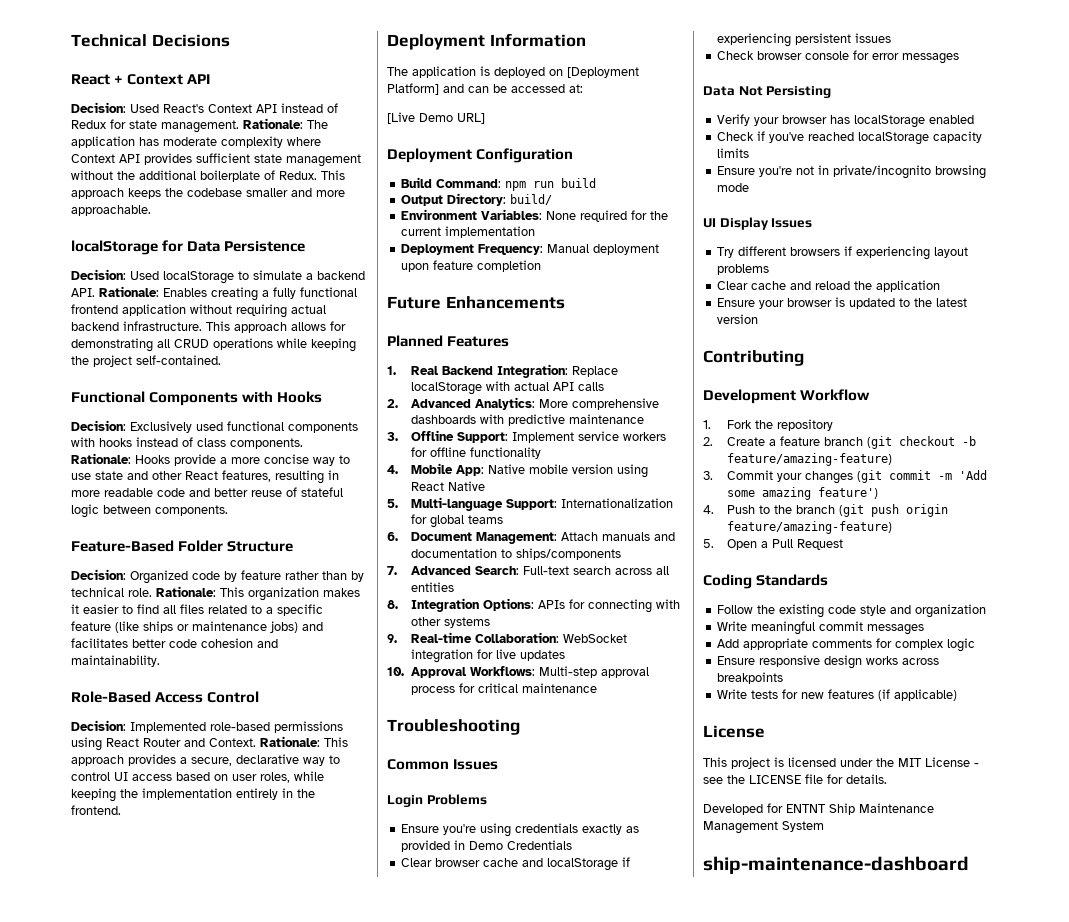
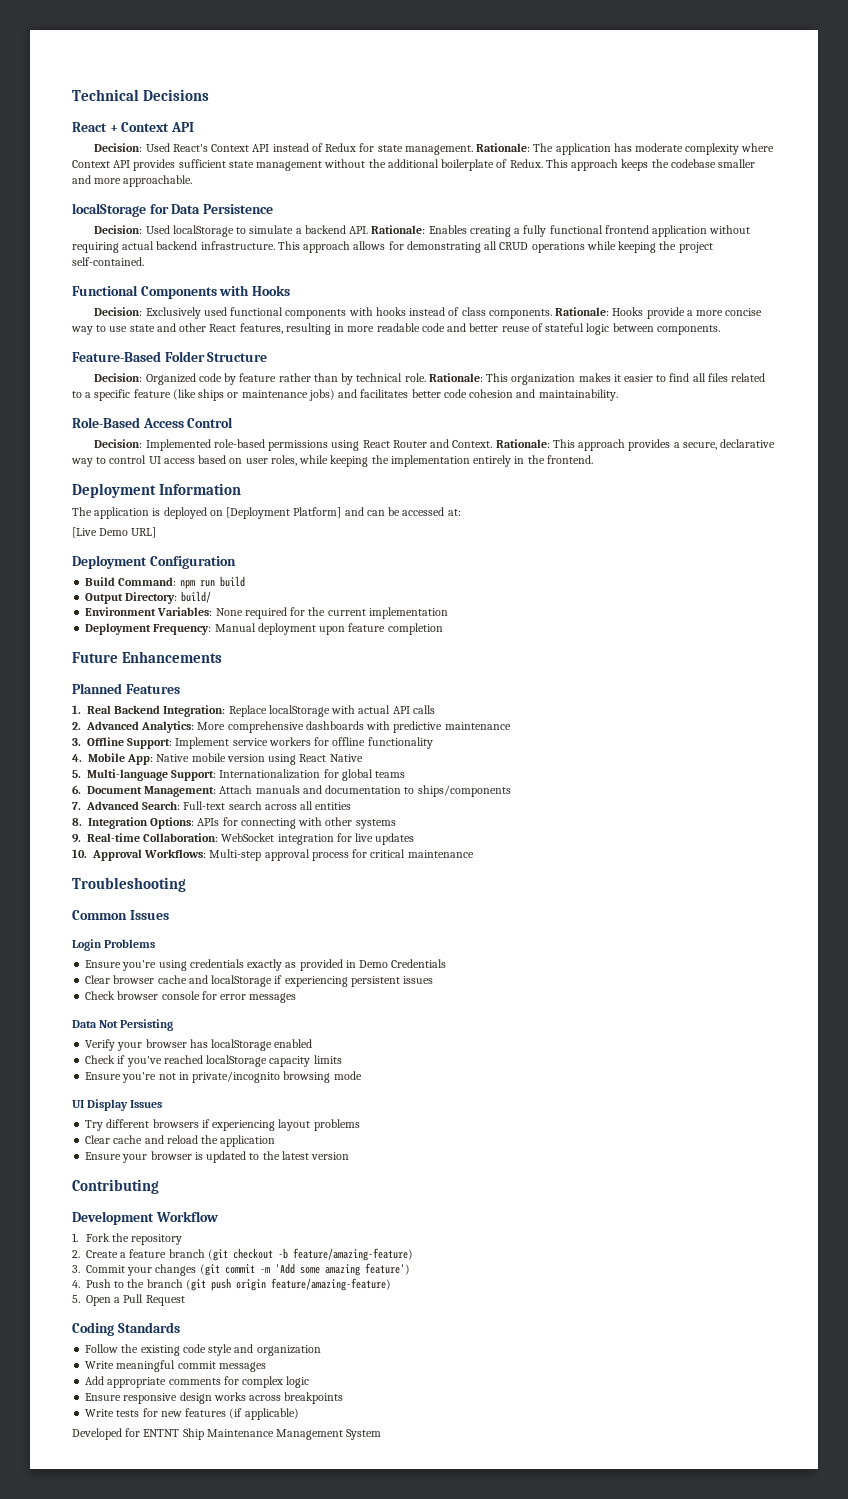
[703,725,765,738] [703,757,979,769] [703,774,887,784] // License // This project is licensed under the MIT License - see the LICENSE file for details. -> (299, 1414) none
[703,856,969,874] // ship-maintenance-dashboard -> (382, 1434) none

